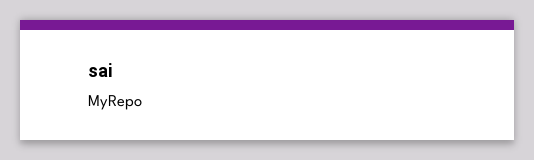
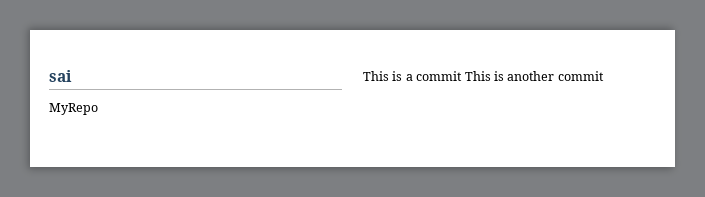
(142, 102) none -> [363,71,604,81] // This is a commit This is another commit

